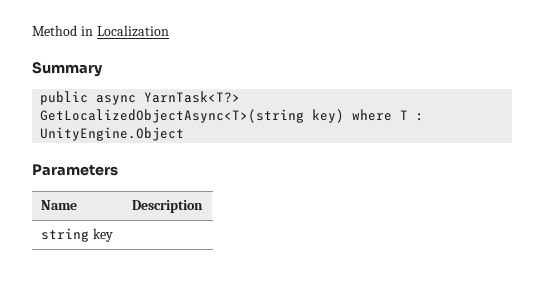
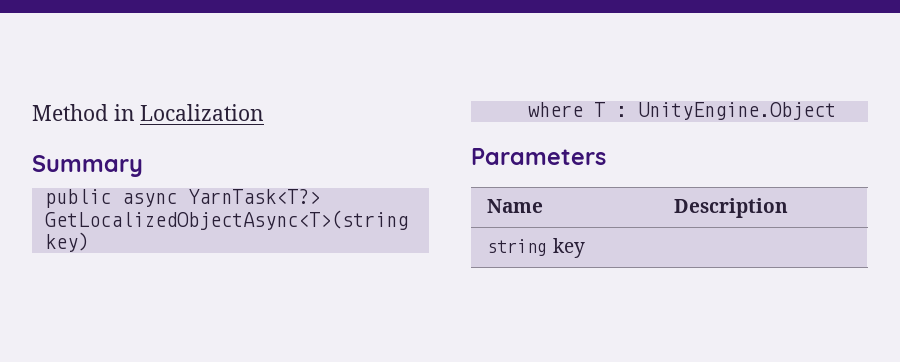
(345, 116) none -> (89, 242) //

